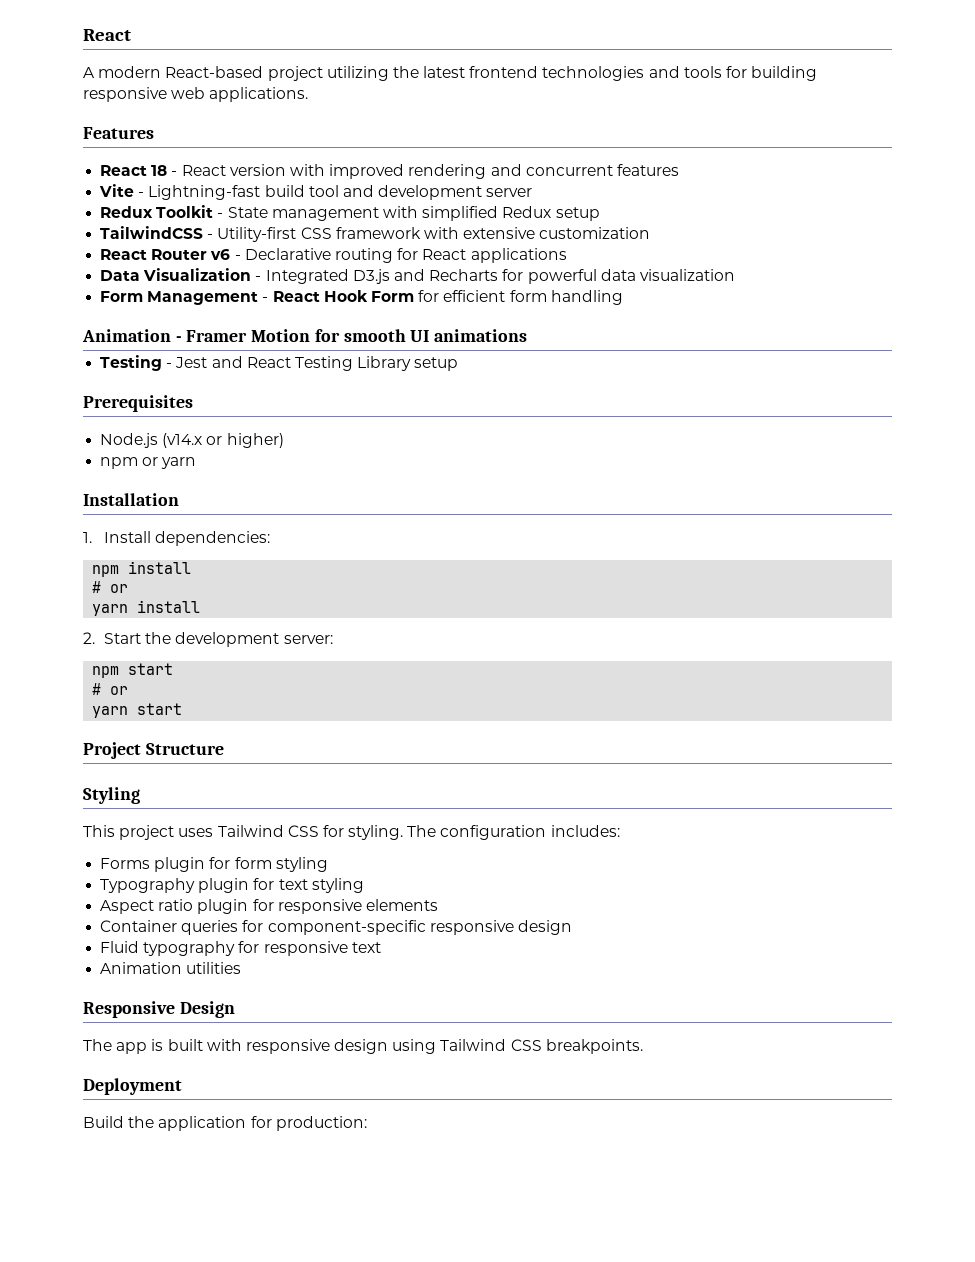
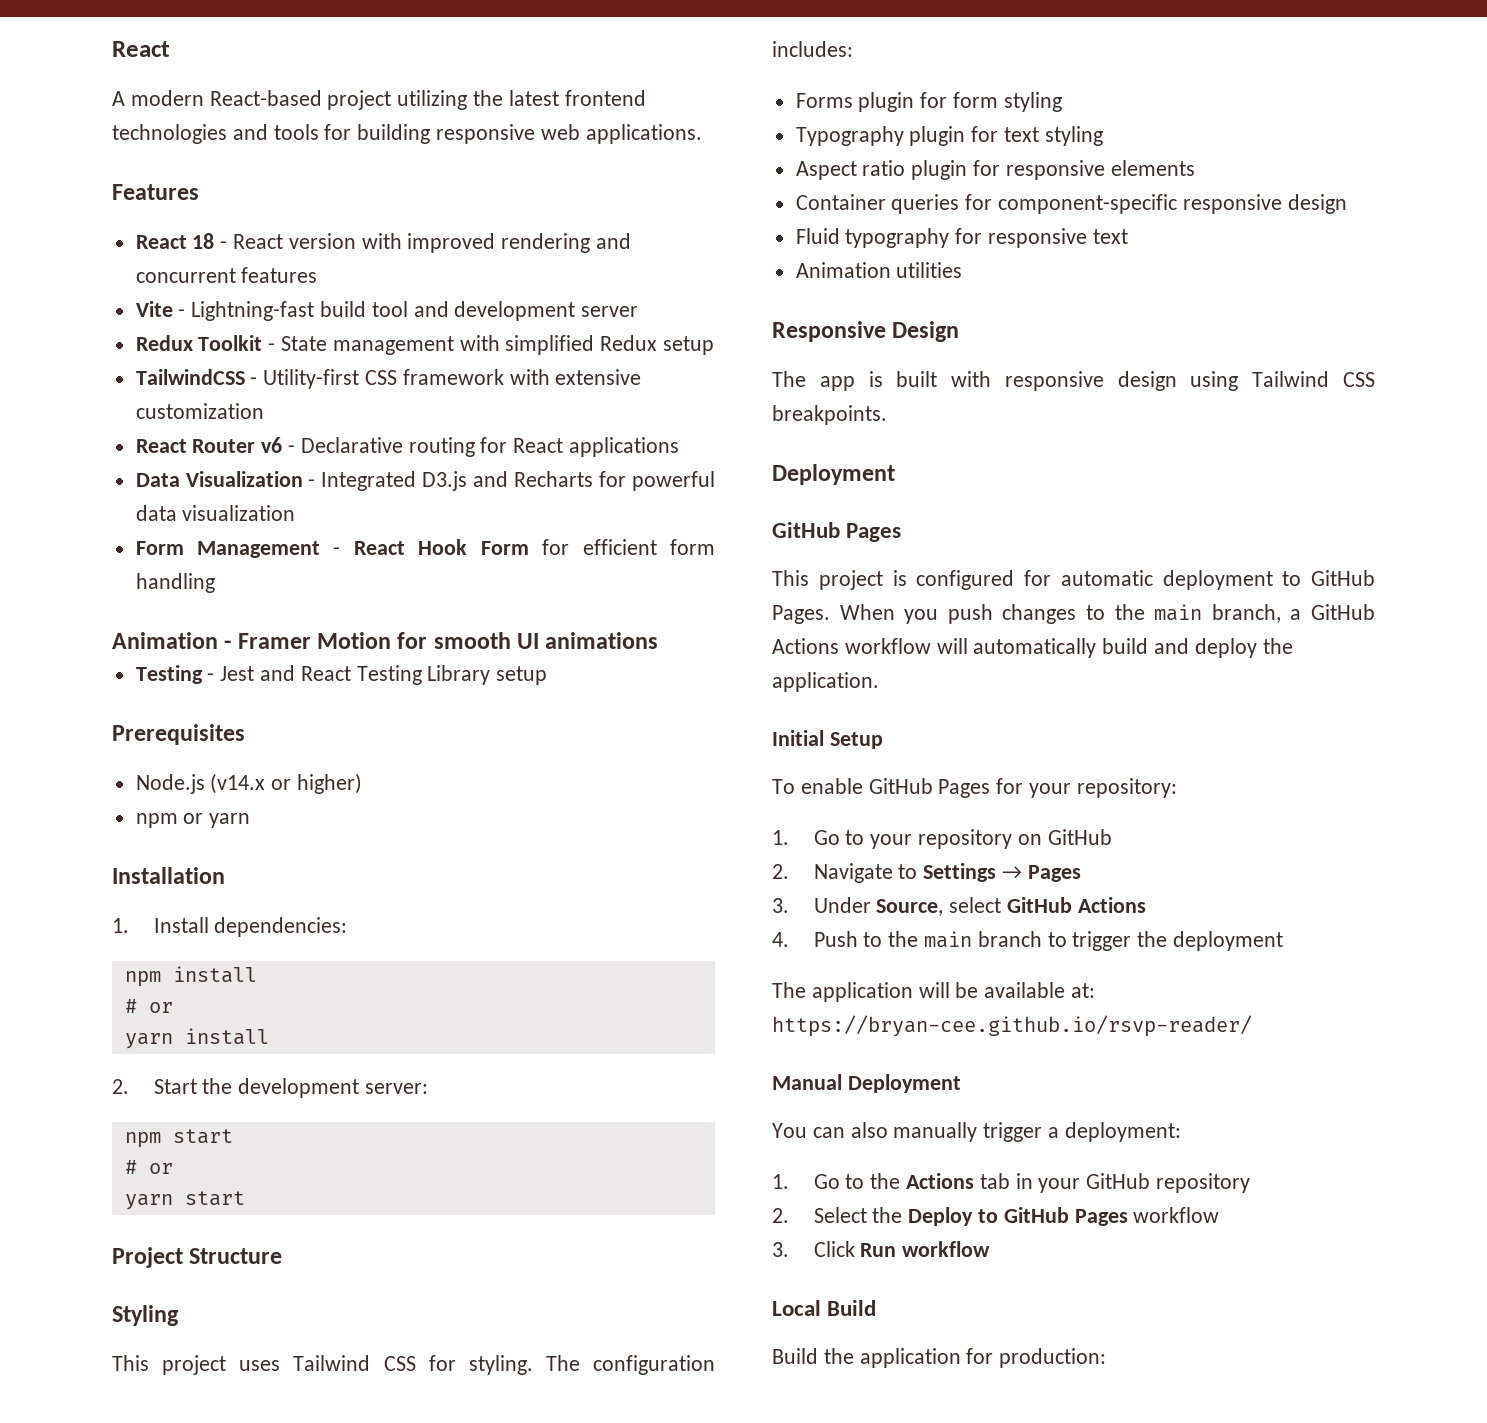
(182, 1086) none -> [772,522,902,542] [772,570,1375,590] [772,604,1375,624] [772,638,1293,658] [772,672,879,692] [772,730,883,749] [772,778,1177,798] [772,829,1112,849] [772,863,1081,883] [772,897,1146,916] [772,931,1284,951] [772,982,1096,1002] [772,1015,1252,1037] [772,1074,961,1093] [772,1122,1181,1142] [772,1173,1251,1193] [772,1207,1220,1226] [772,1241,991,1257] [772,1300,877,1316] // GitHub Pages // This project is configured for automatic deployment to GitHub Pages. When you push changes to the main branch, a GitHub Actions workflow will automatically build and deploy the application. // Initial Setup // To enable GitHub Pages for your repository: // 1. Go to your repository on GitHub // 2. Navigate to Settings → Pages // 3. Under Source, select GitHub Actions // 4. Push to the main branch to trigger the deployment // The application will be available at: https://bryan-cee.github.io/rsvp-reader/ // Manual Deployment // You can also manually trigger a deployment: // 1. Go to the Actions tab in your GitHub repository // 2. Select the Deploy to GitHub Pages workflow // 3. Click Run workflow // Local Build

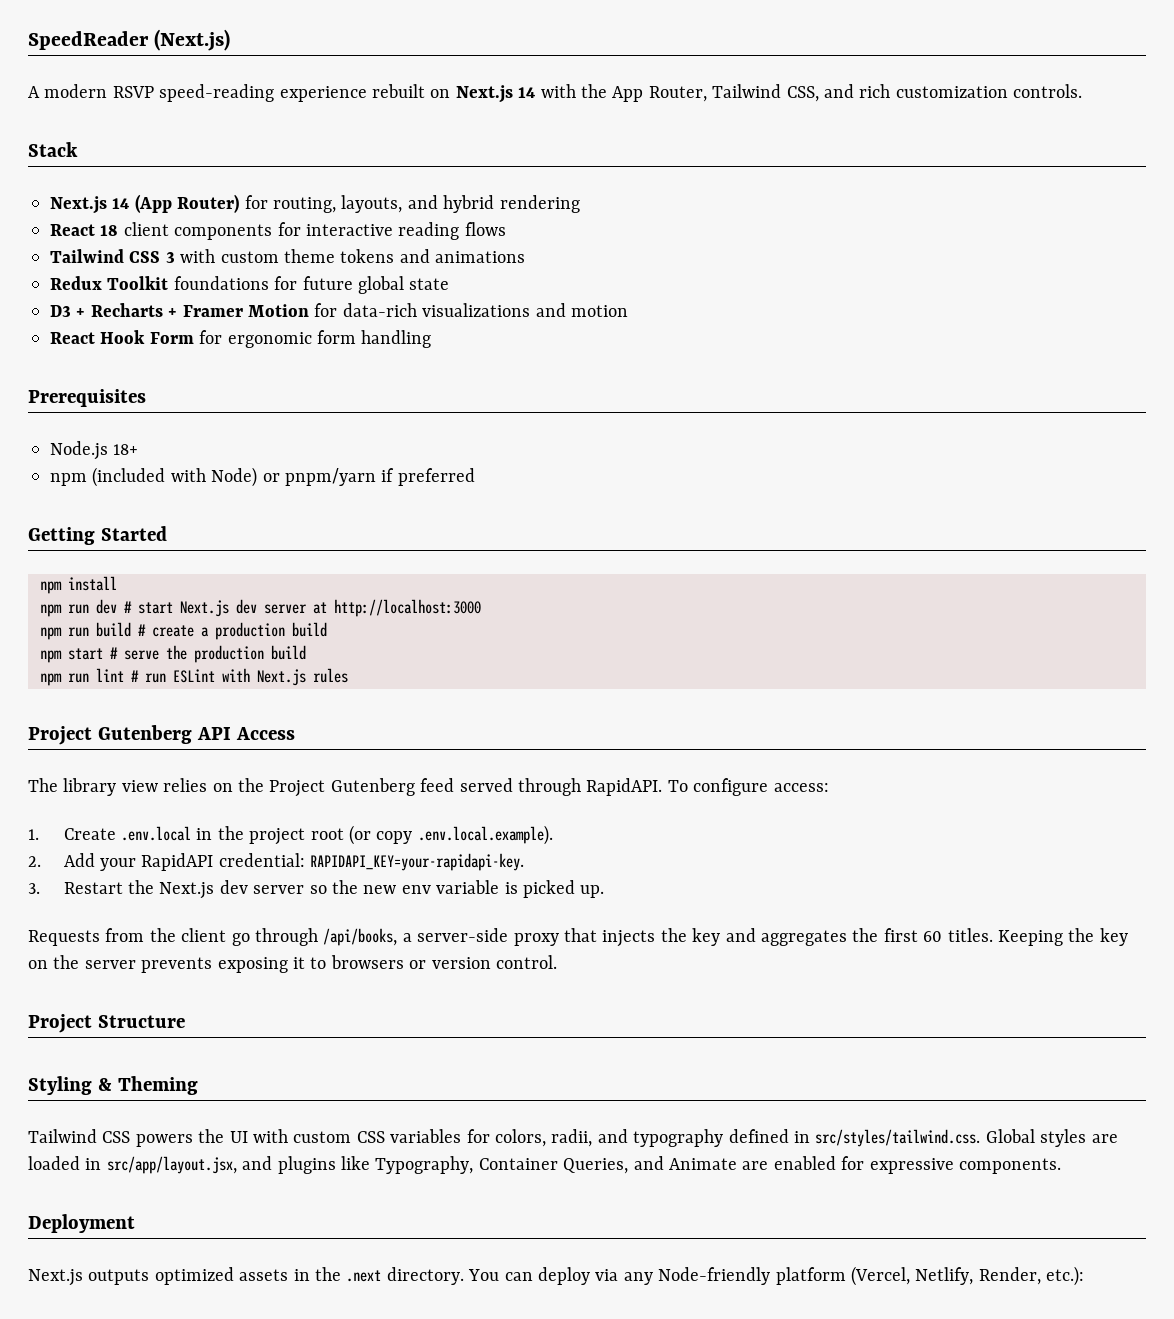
[112,41,170,57] React -> [28,29,231,51] SpeedReader (Next.js)
[209,90,646,110] [112,124,702,144] [112,184,199,200] [135,233,632,253] [135,267,318,283] [135,301,639,321] [135,335,715,355] [135,369,642,389] [135,403,264,419] [135,437,680,457] [135,471,715,491] [135,505,296,521] [135,541,341,558] React-based project utilizing the latest frontend technologies and tools for building responsive web applications. // Features // React 18 - React version with improved rendering and concurrent features // Vite - Lightning-fast build tool and development server // Redux Toolkit - State management with simplified Redux setup // TailwindCSS - Utility-first CSS framework with extensive customization // React Router v6 - Declarative routing for React applications // Data Visualization - Integrated D3.js and Recharts for powerful data visualization // Form Management - -> [112,84,1083,103] [28,142,78,157] [50,194,580,214] [50,222,506,240] [50,249,526,263] [50,276,450,294] [50,303,628,317] RSVP speed-reading experience rebuilt on Next.js 14 with the App Router, Tailwind CSS, and rich customization controls. // Stack // Next.js 14 (App Router) for routing, layouts, and hybrid rendering // React 18 client components for interactive reading flows // Tailwind CSS 3 with custom theme tokens and animations // Redux Toolkit foundations for future global state // D3 + Recharts + Framer Motion for data-rich visualizations and motion //
[582,539,657,555] efficient -> [227,332,312,348] ergonomic
[112,632,659,649] [135,665,548,685] [112,724,245,745] [135,773,363,794] [135,813,251,828] [112,867,225,884] [112,917,348,937] [124,966,257,987] [124,999,173,1013] [124,1028,269,1049] [112,1078,429,1098] [124,1129,233,1148] [124,1160,173,1174] [124,1191,245,1210] Animation - Framer Motion for smooth UI animations // Testing - Jest and React Testing Library setup // Prerequisites // Node.js (v14.x or higher) // npm or yarn // Installation // 1. Install dependencies: // npm install // # or // yarn install // 2. Start the development server: // npm start // # or // yarn start -> [28,389,146,407] [50,441,139,460] [50,467,475,487] [28,526,167,545] [40,576,117,594] [40,599,481,617] [40,622,327,640] [40,645,306,663] [40,668,348,686] [28,725,295,745] [28,778,829,797] [28,825,553,845] [28,853,525,871] [28,880,605,899] [28,928,1128,947] [28,955,557,973] Prerequisites // Node.js 18+ // npm (included with Node) or pnpm/yarn if preferred // Getting Started // npm install // npm run dev # start Next.js dev server at http://localhost:3000 // npm run build # create a production build // npm start # serve the production build // npm run lint # run ESLint with Next.js rules // Project Gutenberg API Access // The library view relies on the Project Gutenberg feed served through RapidAPI. To configure access: // 1. Create .env.local in the project root (or copy .env.local.example). // 2. Add your RapidAPI credential: RAPIDAPI_KEY=your-rapidapi-key. // 3. Restart the Next.js dev server so the new env variable is picked up. // Requests from the client go through /api/books, a server-side proxy that injects the key and aggregates the first 60 titles. Keeping the key on the server prevents exposing it to browsers or version control.
[112,1355,715,1375] [772,41,853,57] [795,92,1062,112] [795,126,1103,146] [795,160,1195,180] [795,194,1347,214] [795,228,1128,248] [795,262,963,278] [772,321,960,342] [772,371,1375,391] [772,405,887,425] [772,464,895,485] [772,522,902,542] [772,570,1375,590] [772,604,1375,624] [772,638,1293,658] [772,672,879,692] [772,730,883,749] [772,778,1177,798] [772,829,1112,849] [772,863,1081,883] [772,897,1146,916] [772,931,1284,951] [772,982,1096,1002] [772,1015,1252,1037] [772,1074,961,1093] [772,1122,1181,1142] [772,1173,1251,1193] [772,1207,1220,1226] [772,1241,991,1257] [772,1300,877,1316] [772,1348,1107,1368] // This project uses Tailwind CSS for styling. The configuration includes: // Forms plugin for form styling // Typography plugin for text styling // Aspect ratio plugin for responsive elements // Container queries for component-specific responsive design // Fluid typography for responsive text // Animation utilities // Responsive Design // The app is built with responsive design using Tailwind CSS breakpoints. // Deployment // GitHub Pages // This project is configured for automatic deployment to GitHub Pages. When you push changes to the main branch, a GitHub Actions workflow will automatically build and deploy the application. // Initial Setup // To enable GitHub Pages for your repository: // 1. Go to your repository on GitHub // 2. Navigate to Settings → Pages // 3. Under Source, select GitHub Actions // 4. Push to the main branch to trigger the deployment // The application will be available at: https://bryan-cee.github.io/rsvp-reader/ // Manual Deployment // You can also manually trigger a deployment: // 1. Go to the Actions tab in your GitHub repository // 2. Select the Deploy to GitHub Pages workflow // 3. Click Run workflow // Local Build // Build the application for production: -> [97,1076,198,1095] [28,1129,1118,1147] [28,1156,1061,1174] [28,1214,135,1233] [28,1266,1085,1286] & Theming // Tailwind CSS powers the UI with custom CSS variables for colors, radii, and typography defined in src/styles/tailwind.css. Global styles are loaded in src/app/layout.jsx, and plugins like Typography, Container Queries, and Animate are enabled for expressive components. // Deployment // Next.js outputs optimized assets in the .next directory. You can deploy via any Node-friendly platform (Vercel, Netlify, Render, etc.):

